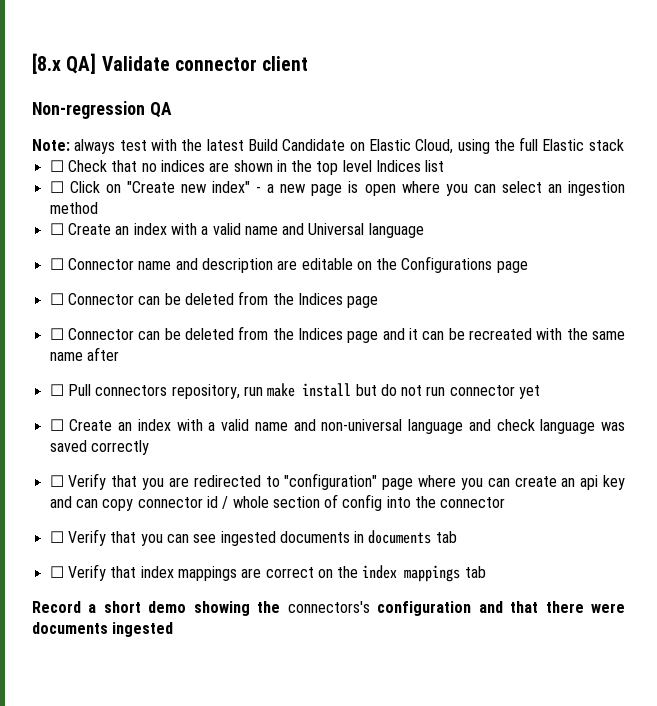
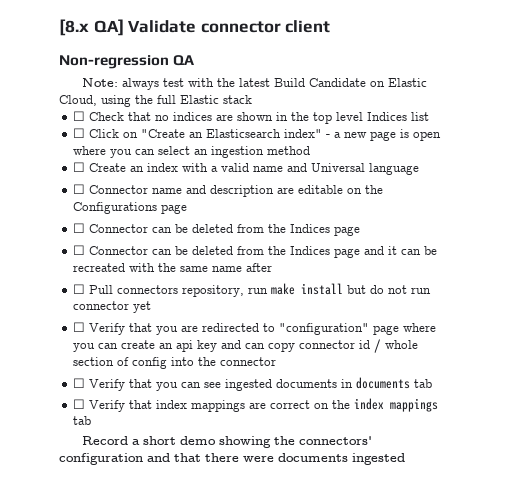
[180,184,206,193] new -> [189,129,282,138] an Elasticsearch
[49,419,625,434] [49,440,149,455] // ☐ Create an index with a valid name and non-universal language and check language was saved correctly -> (152, 307) none
[287,601,370,613] connectors's -> [299,436,373,445] connectors'

